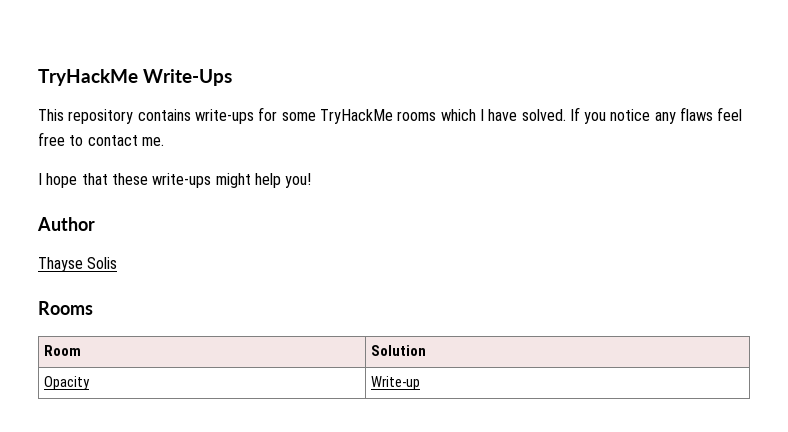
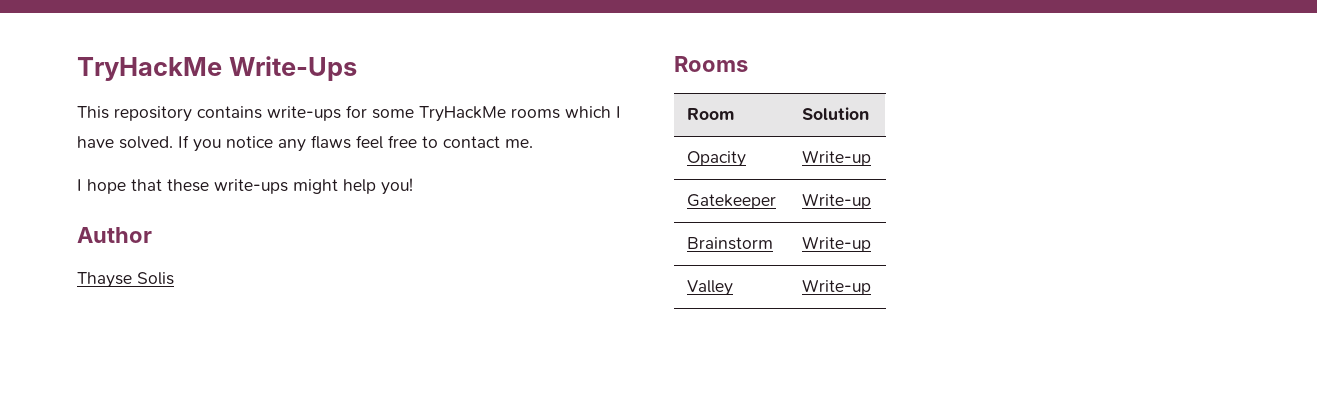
(421, 383) none -> [686,194,776,209] [801,193,871,209] [686,237,773,250] [801,236,871,252] [686,280,733,296] [801,279,871,295] // Gatekeeper | Write-up // Brainstorm | Write-up // Valley | Write-up

